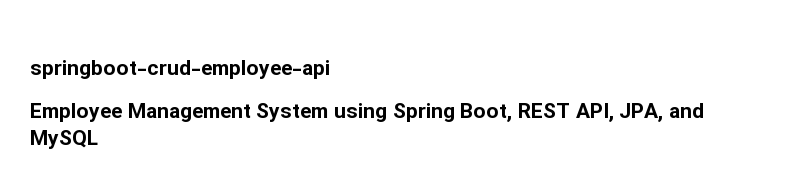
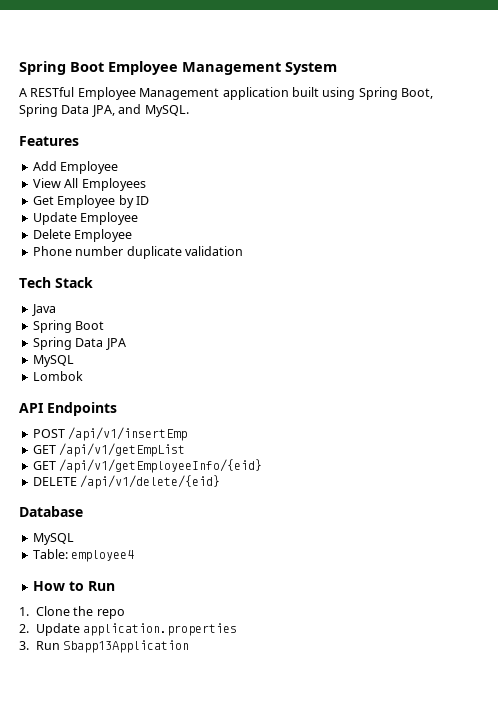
[30,60,330,79] springboot-crud-employee-api // -> [19,61,104,75] Spring Boot
[334,103,705,122] [30,130,98,149] using Spring Boot, REST API, JPA, and MySQL -> [19,87,433,100] [19,104,189,117] [19,136,79,146] [32,161,119,174] [32,178,146,191] [32,195,149,208] [32,212,139,225] [32,229,133,242] [32,246,243,259] [19,277,93,288] [31,304,56,316] [32,320,105,333] [32,337,126,350] [32,355,74,367] [32,371,83,381] [19,402,117,416] [32,427,188,441] [32,443,186,457] [32,459,263,473] [32,475,221,489] [19,506,83,517] [32,533,74,545] [32,549,135,562] [32,581,115,591] [19,606,125,619] [19,623,238,636] [19,640,190,653] // A RESTful Employee Management application built using Spring Boot, Spring Data JPA, and MySQL. // Features // Add Employee // View All Employees // Get Employee by ID // Update Employee // Delete Employee // Phone number duplicate validation // Tech Stack // Java // Spring Boot // Spring Data JPA // MySQL // Lombok // API Endpoints // POST /api/v1/insertEmp // GET /api/v1/getEmpList // GET /api/v1/getEmployeeInfo/{eid} // DELETE /api/v1/delete/{eid} // Database // MySQL // Table: employee4 // How to Run // 1. Clone the repo // 2. Update application.properties // 3. Run Sbapp13Application

